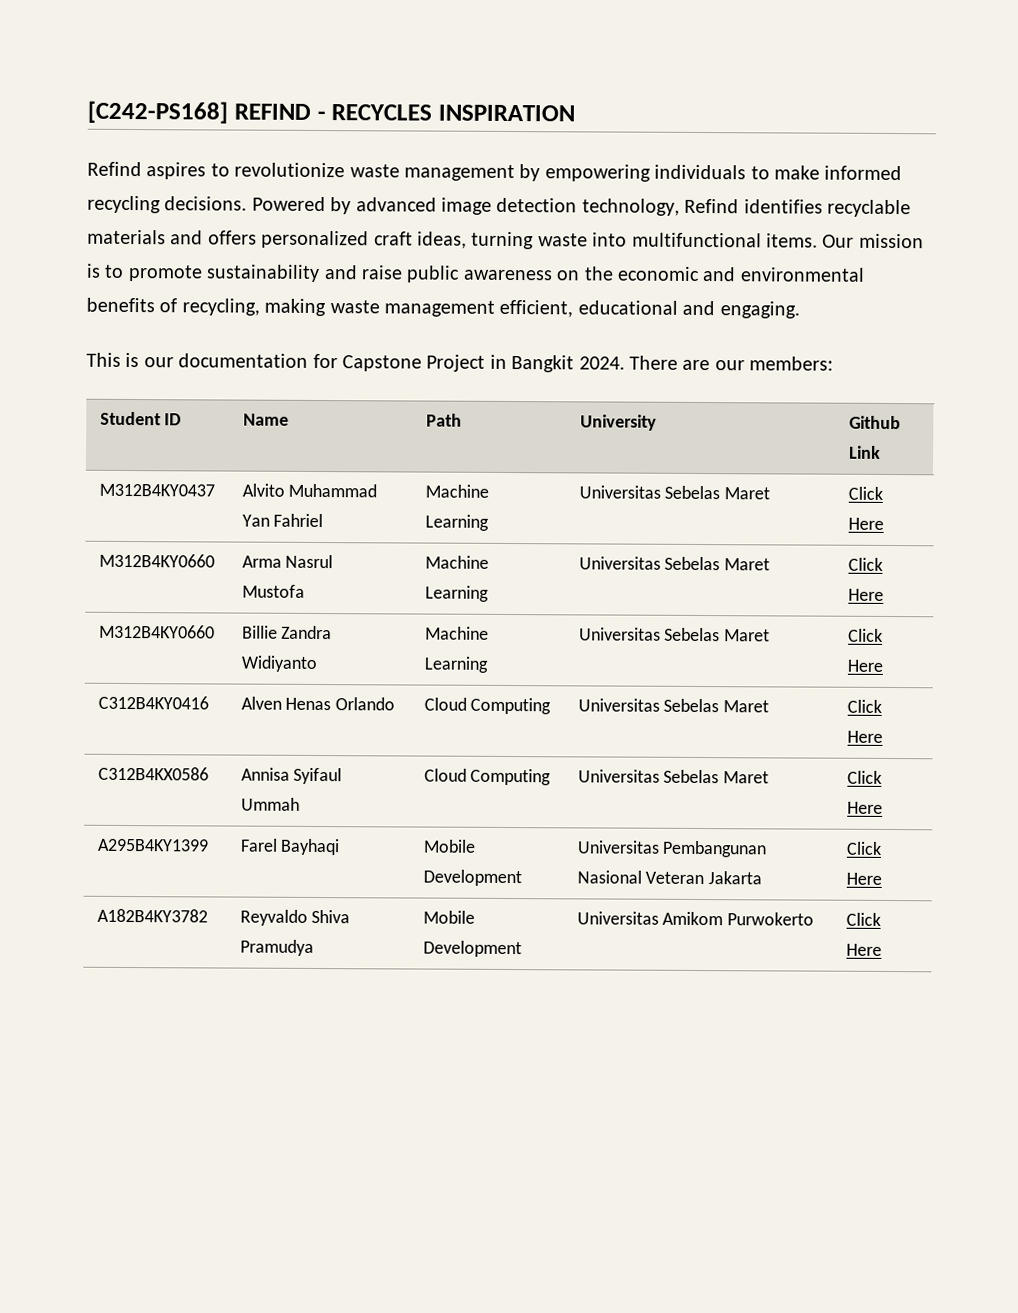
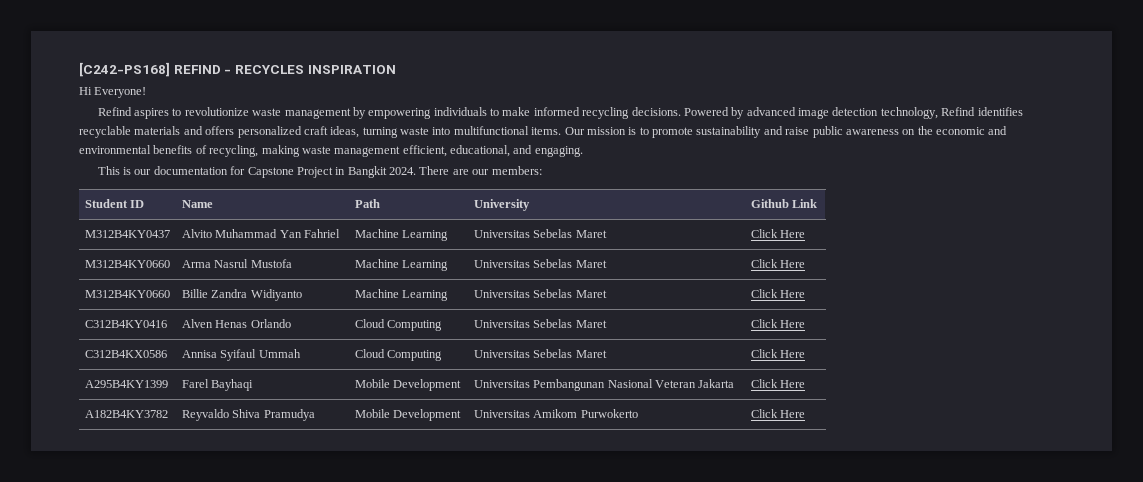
(575, 113) none -> [79,87,147,98] // Hi Everyone!
[577,300,678,315] educational -> [450,145,510,157] educational,

